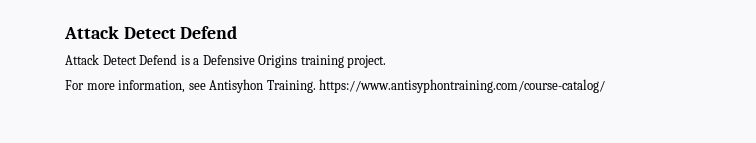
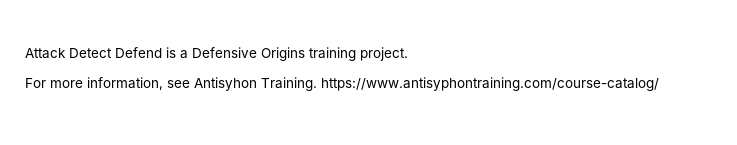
[64,26,238,39] [65,54,178,65] Attack Detect Defend // Attack Detect Defend -> [25,47,162,59] Attack Detect Defend

